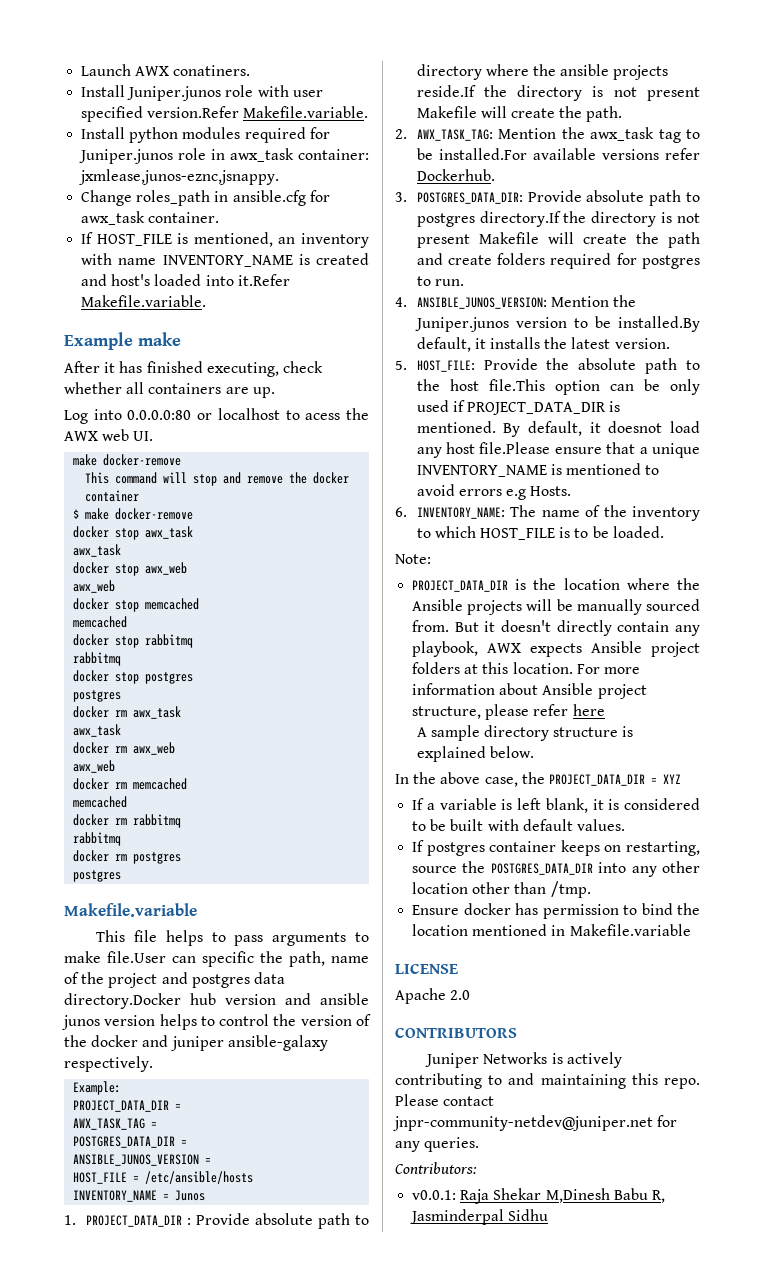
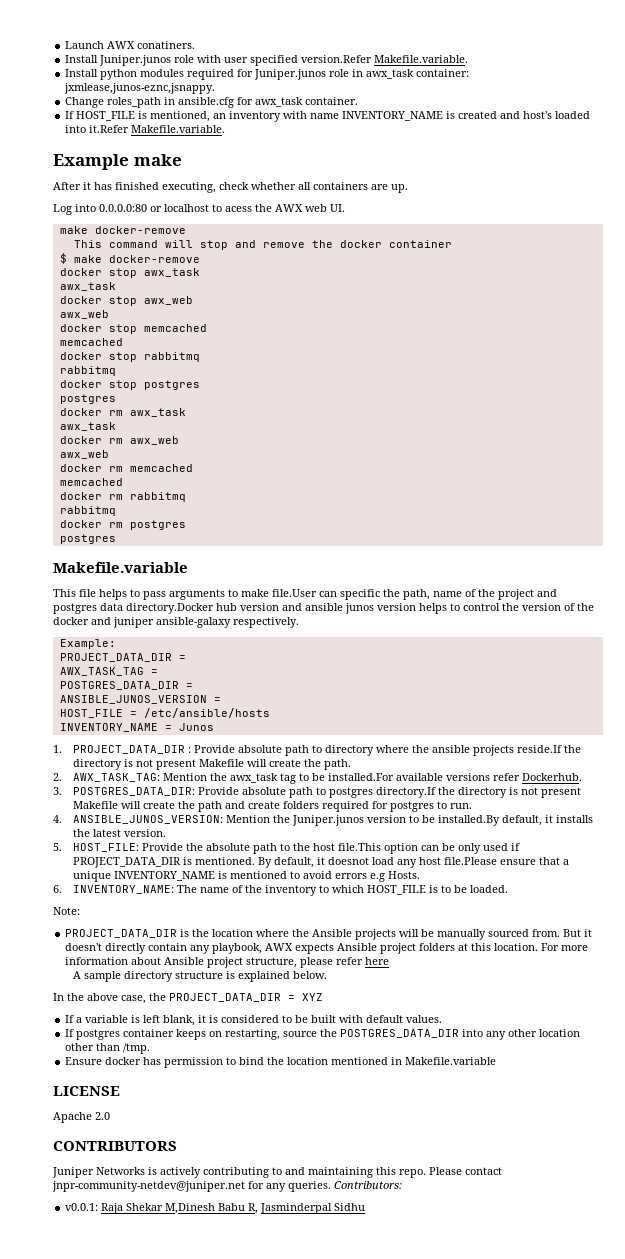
(480, 1144) // -> (331, 1186) none

